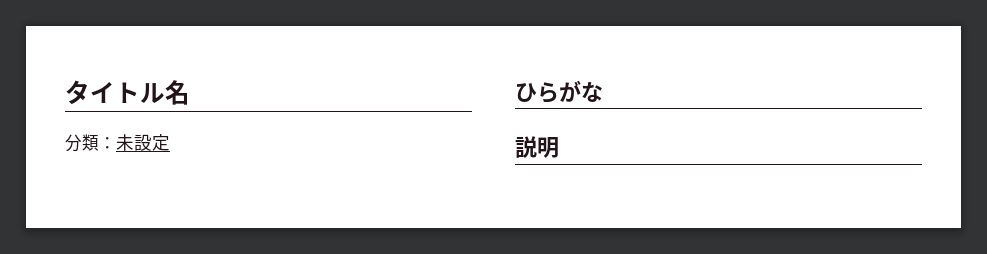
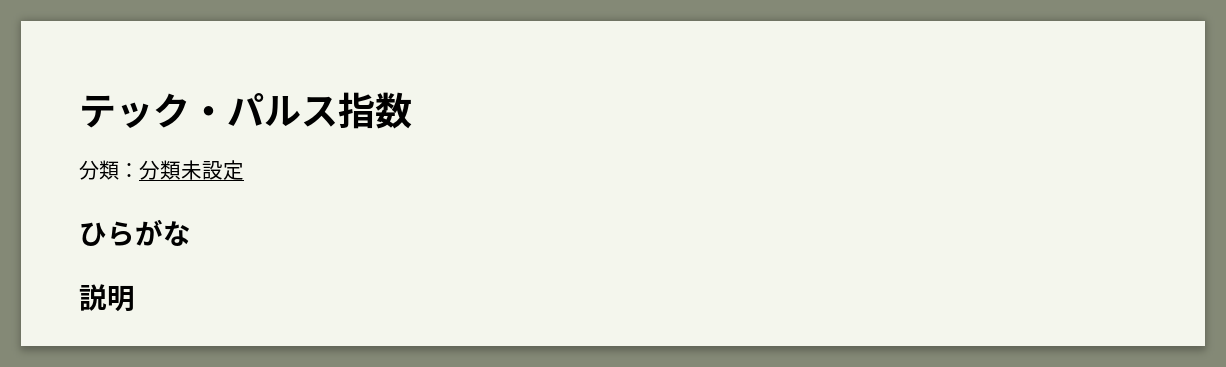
[65,80,190,105] タイトル名 -> [79,92,412,129] テック・パルス指数
(116, 143) none -> [139,160,181,180] 分類

